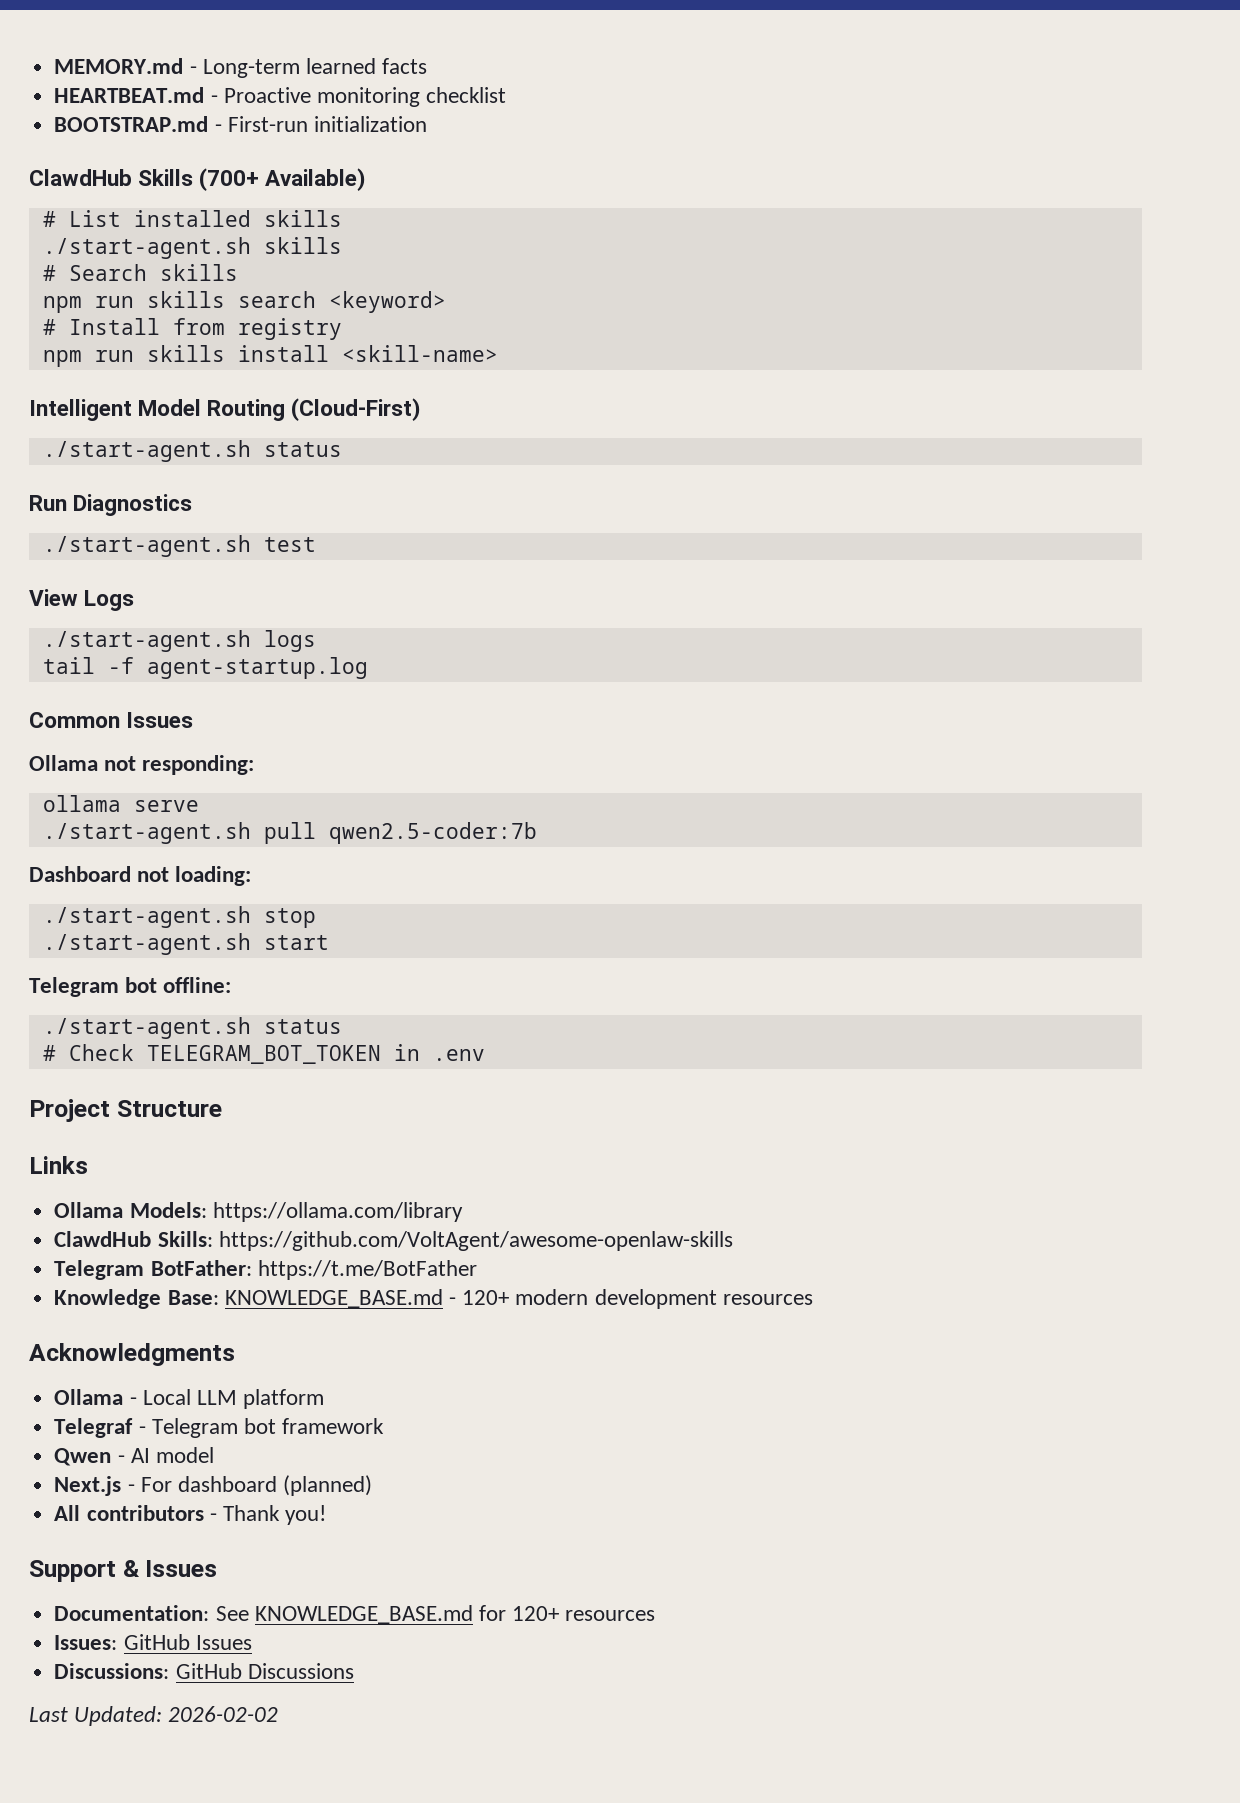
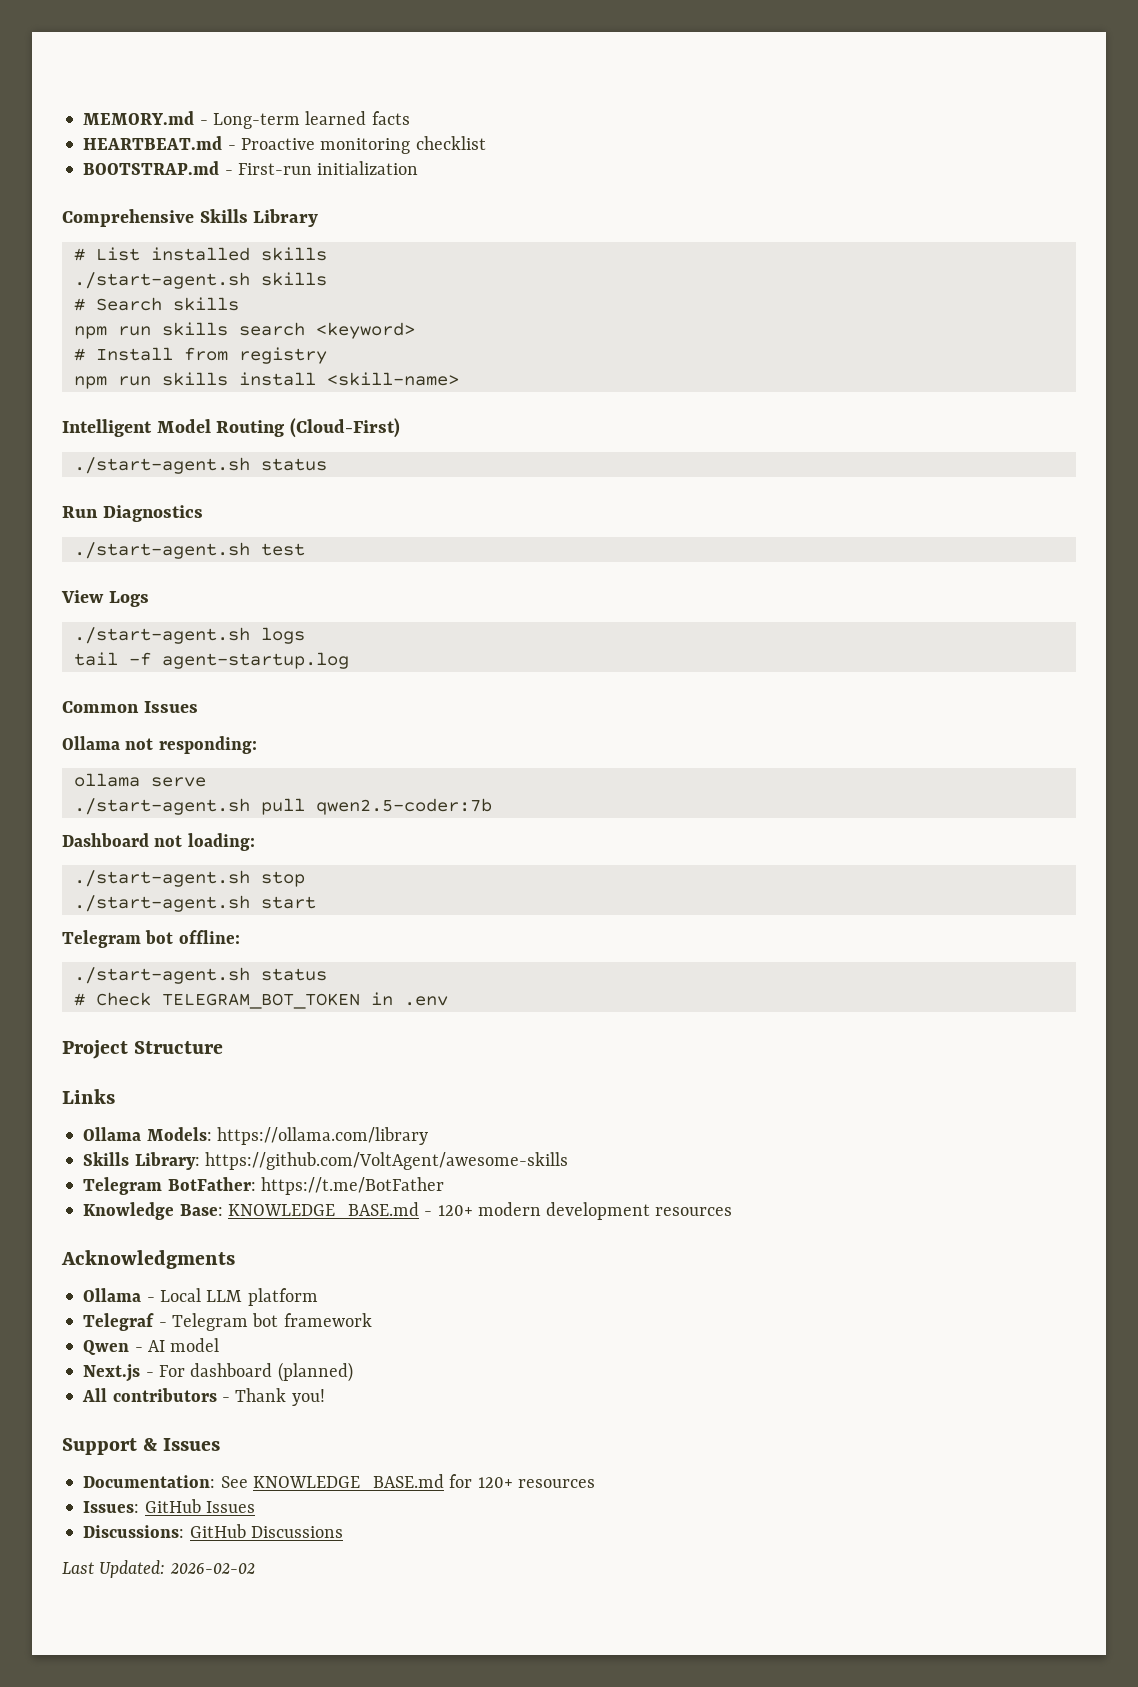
[29,168,366,191] ClawdHub Skills (700+ Available) -> [62,209,319,227] Comprehensive Skills Library
[54,1231,733,1251] ClawdHub Skills: https://github.com/VoltAgent/awesome-openlaw-skills -> [83,1152,568,1170] Skills Library: https://github.com/VoltAgent/awesome-skills

